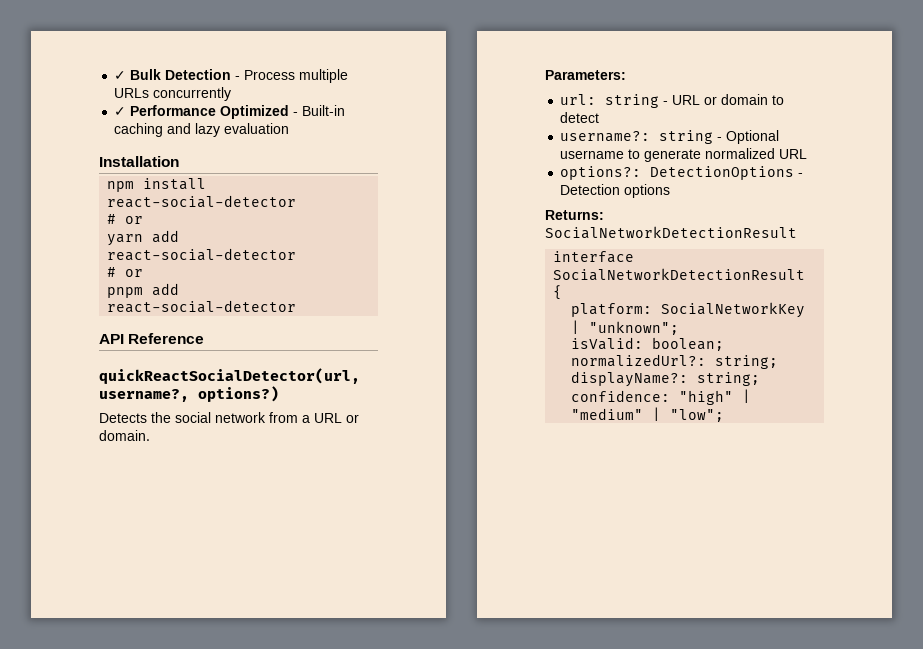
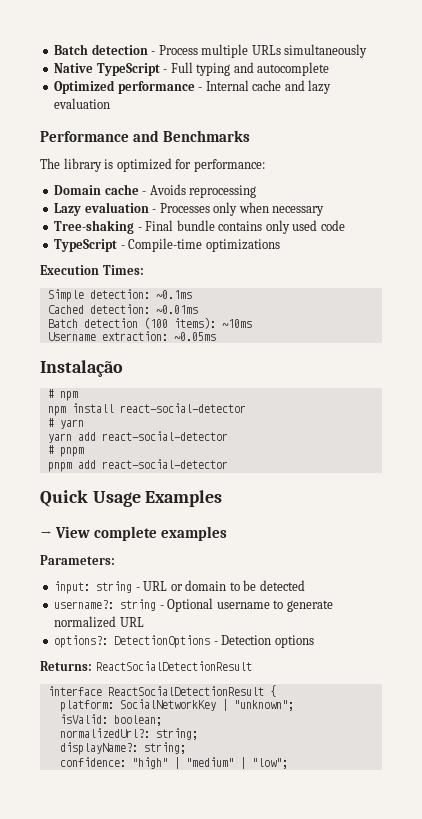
[114,69,232,80] ✓ Bulk Detection -> [54,44,148,55] Batch detection
[153,87,232,101] [114,105,346,119] [114,123,290,137] [99,156,179,167] concurrently // ✓ Performance Optimized - Built-in caching and lazy evaluation // Installation -> [284,44,368,58] [54,62,330,76] [54,80,332,94] [54,98,111,109] [40,130,251,142] [40,158,265,172] [54,184,257,198] [54,202,325,216] [54,220,345,234] [54,238,280,252] [40,265,144,275] [47,289,192,302] [47,304,198,314] [47,317,252,329] [47,331,216,341] [40,360,123,377] [47,389,78,401] simultaneously // Native TypeScript - Full typing and autocomplete // Optimized performance - Internal cache and lazy evaluation // Performance and Benchmarks // The library is optimized for performance: // Domain cache - Avoids reprocessing // Lazy evaluation - Processes only when necessary // Tree-shaking - Final bundle contains only used code // TypeScript - Compile-time optimizations // Execution Times: // Simple detection: ~0.1ms // Cached detection: ~0.01ms // Batch detection (100 items): ~10ms // Username extraction: ~0.05ms // Instalação // # npm
[125,216,144,224] or -> [59,419,84,429] yarn
[125,269,144,277] or -> [59,447,84,457] pnpm
[99,333,205,344] [99,368,360,384] [99,386,279,402] [99,412,359,423] [99,430,150,441] API Reference // quickReactSocialDetector(url, username?, options?) // Detects the social network from a URL or domain. -> [40,490,223,507] [40,526,228,541] Quick Usage Examples // → View complete examples
[560,94,597,105] url: -> [54,581,91,594] input:
[560,112,600,123] detect -> [243,580,305,591] be detected
[545,226,797,239] SocialNetworkDetectionResult -> [95,661,252,671] ReactSocialDetectionResult
[553,268,806,281] SocialNetworkDetectionResult -> [107,686,264,696] ReactSocialDetectionResult

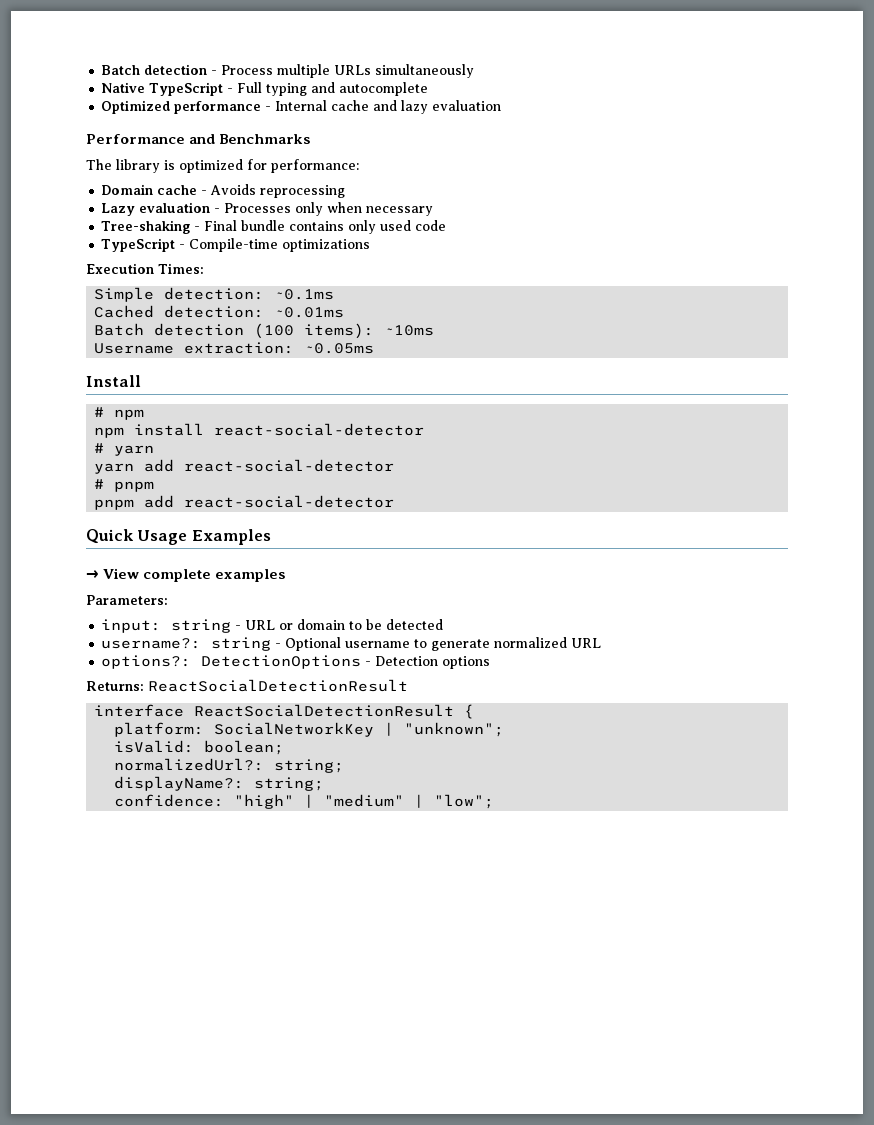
[40,360,123,377] Instalação -> [86,375,141,387] Install

